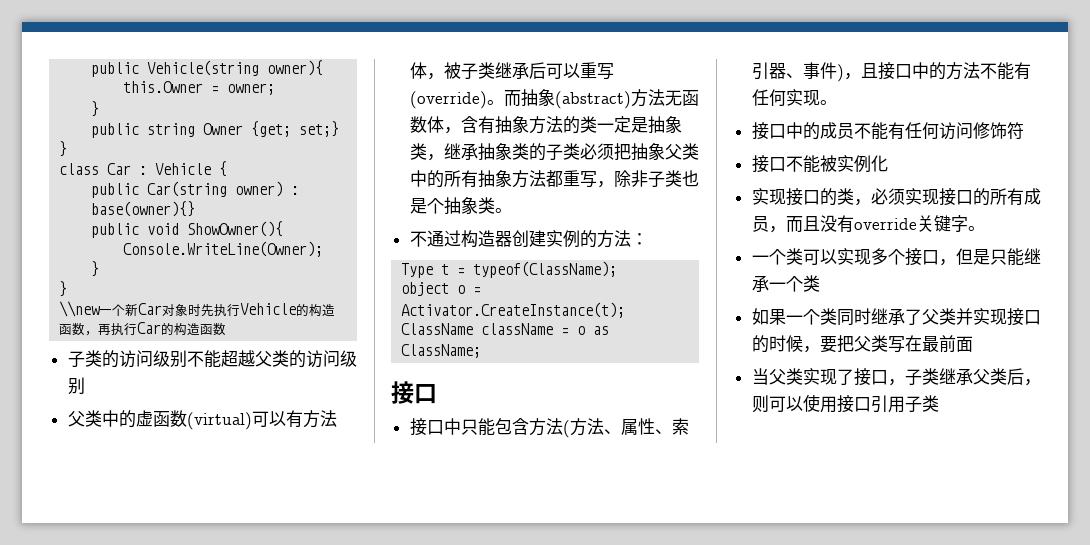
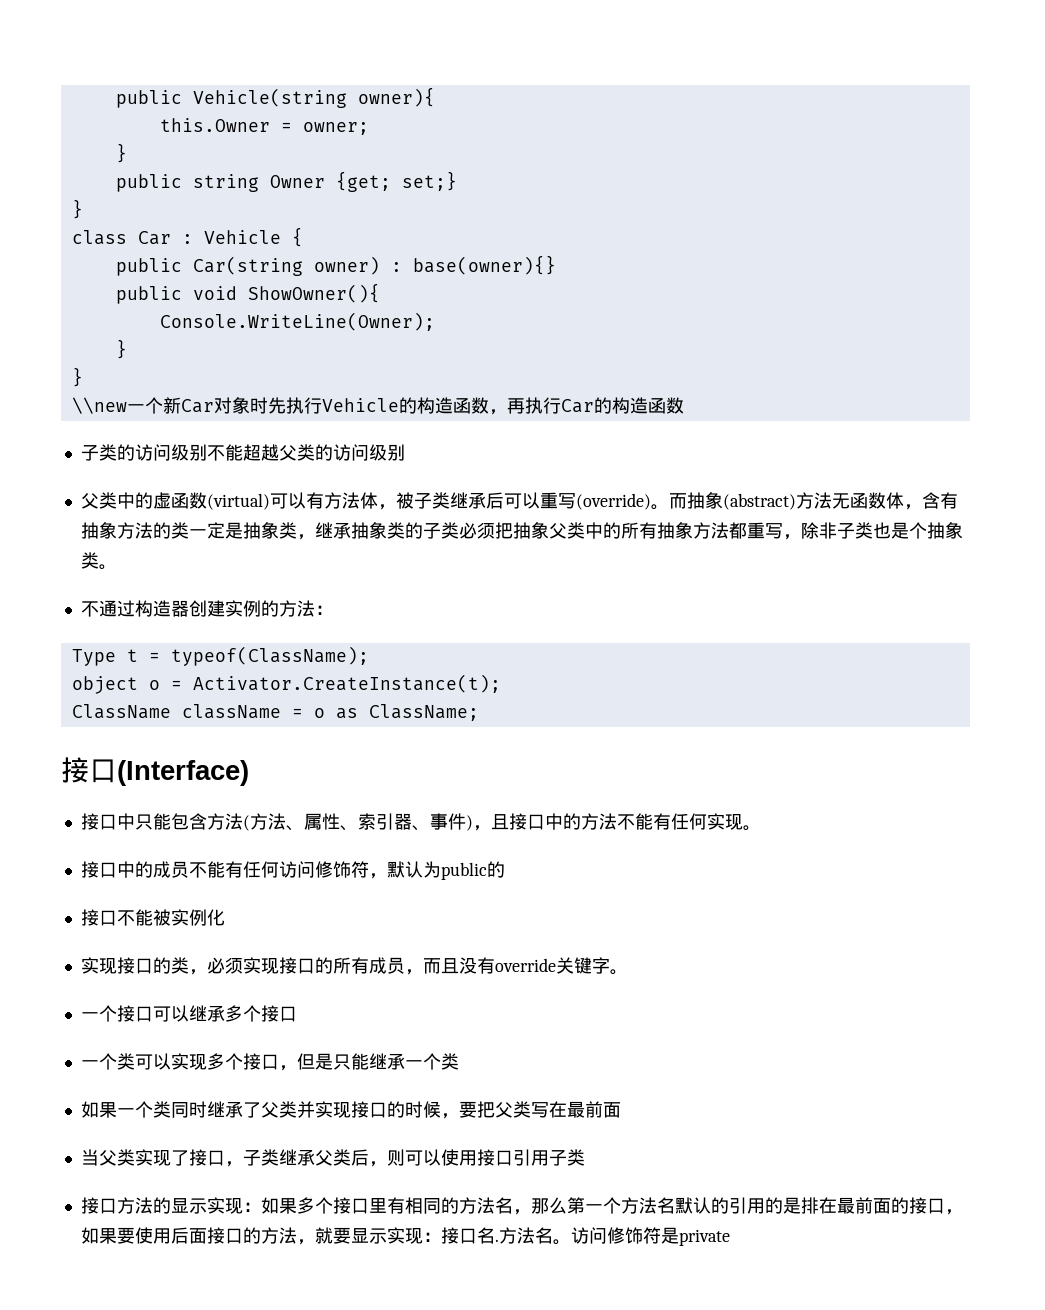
(437, 394) none -> [117,760,249,786] (Interface)
(1024, 131) none -> [368,861,505,880] ，默认为public的
(985, 228) none -> [80,1005,297,1022] // 一个接口可以继承多个接口
(939, 403) none -> [80,1197,963,1215] [80,1227,730,1246] // 接口方法的显示实现：如果多个接口里有相同的方法名，那么第一个方法名默认的引用的是排在最前面的接口，如果要使用后面接口的方法，就要显示实现：接口名.方法名。访问修饰符是private

